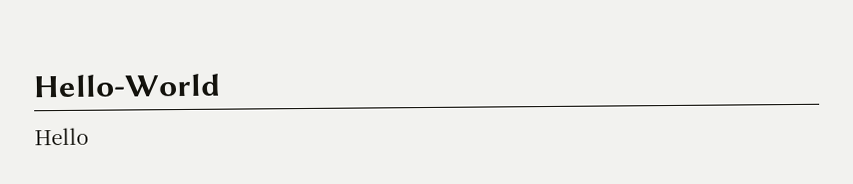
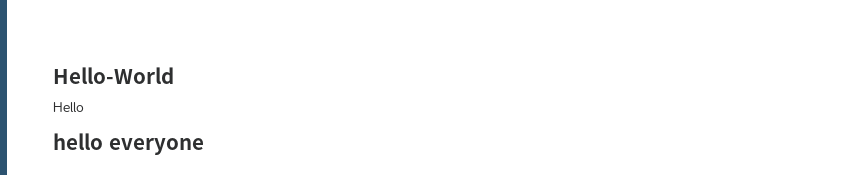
(89, 136) none -> [53,133,204,155] // hello everyone

